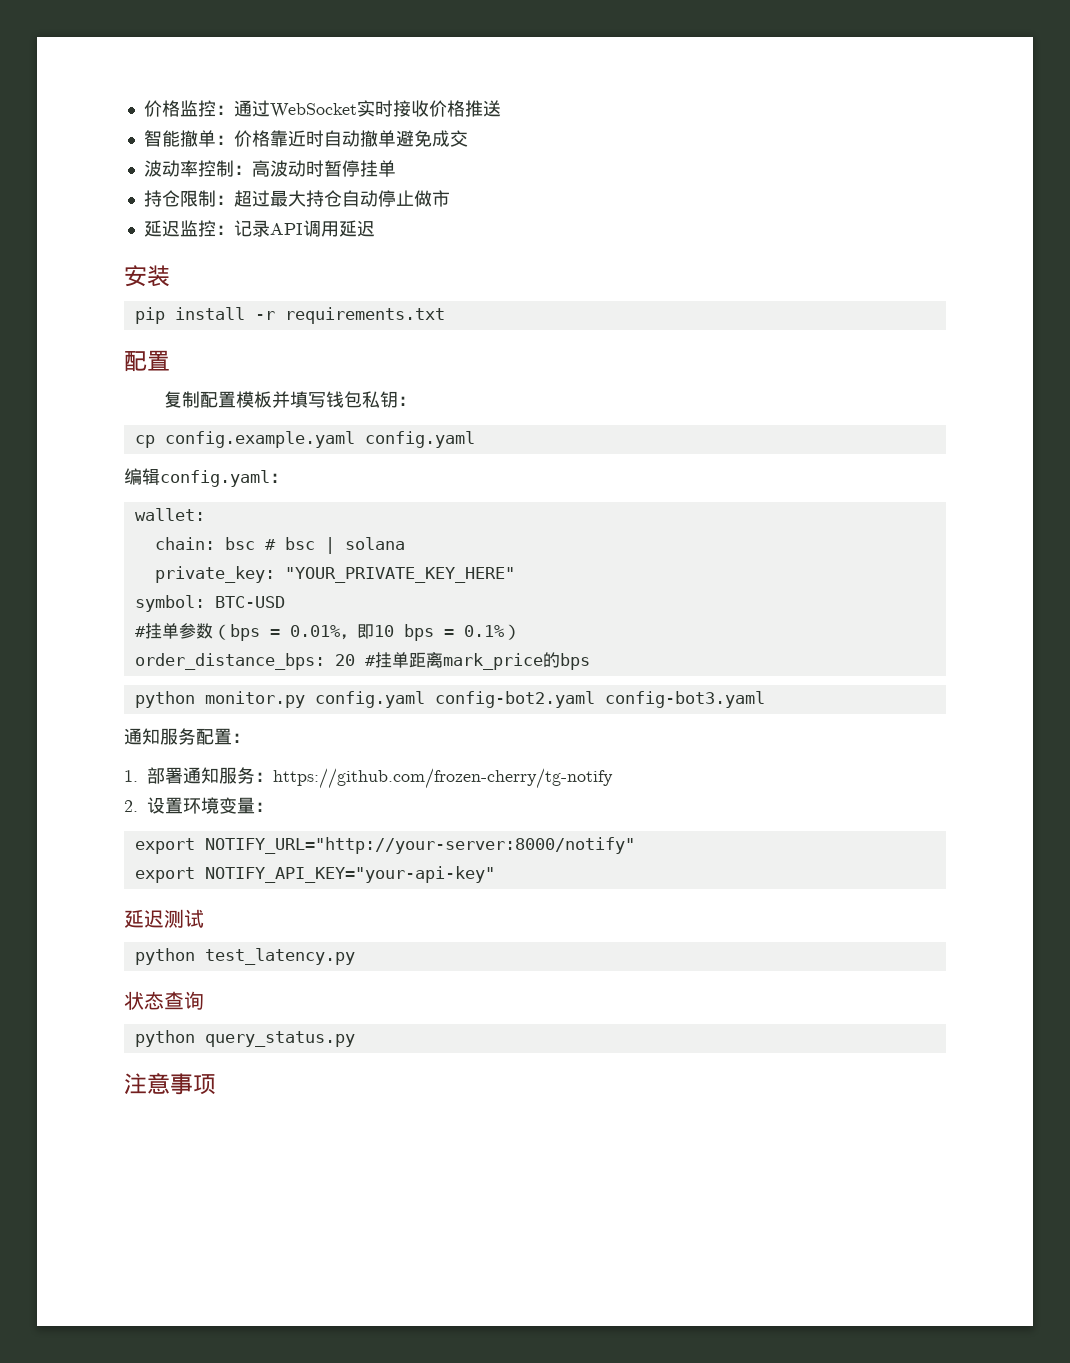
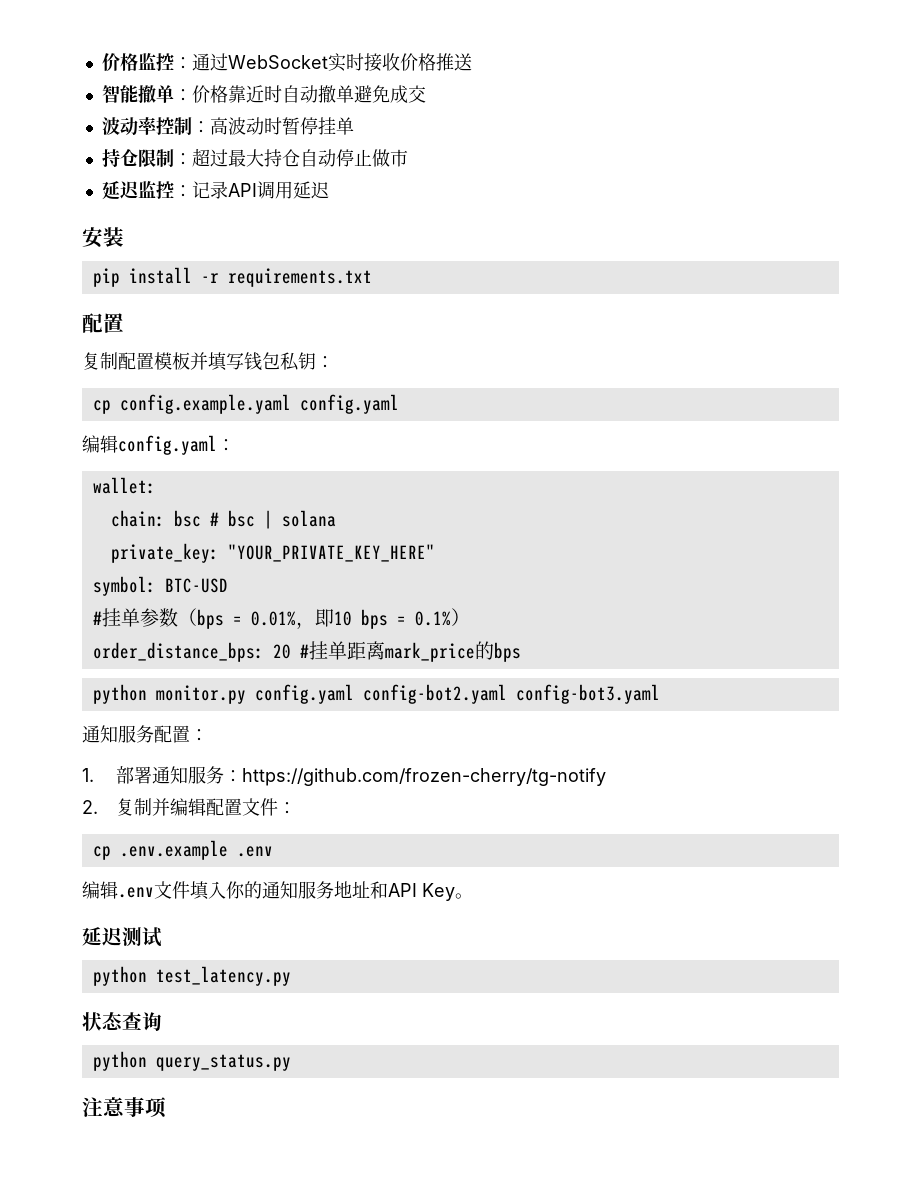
[147,797,273,814] [134,837,635,854] [134,866,495,883] 设置环境变量： // export NOTIFY_URL="http://your-server:8000/notify" // export NOTIFY_API_KEY="your-api-key" -> [116,798,297,816] [92,840,273,860] [82,881,473,901] 复制并编辑配置文件： // cp .env.example .env // 编辑.env文件填入你的通知服务地址和API Key。

